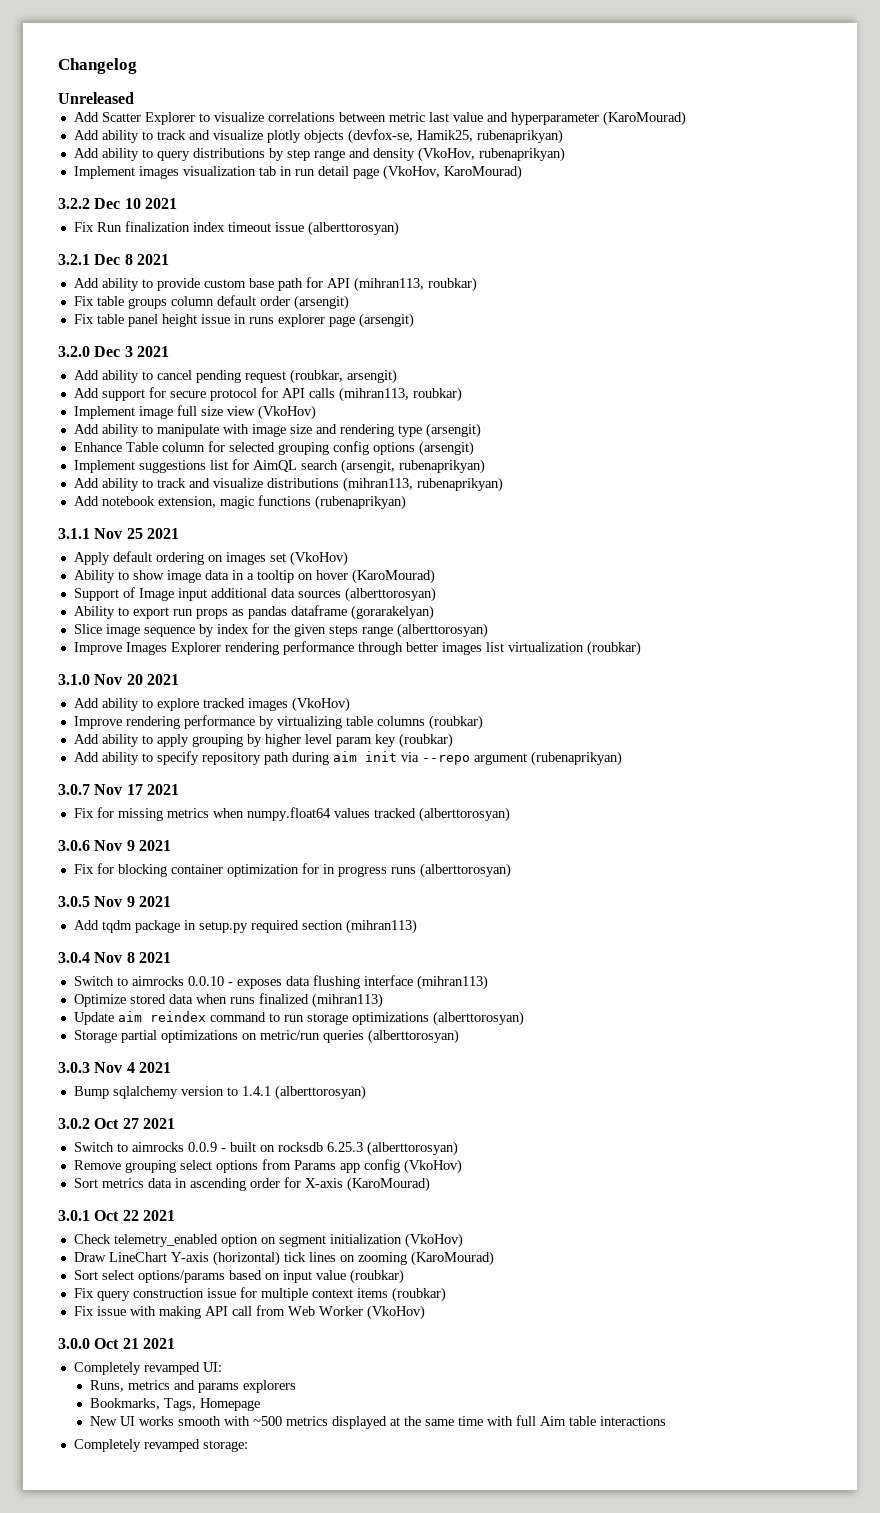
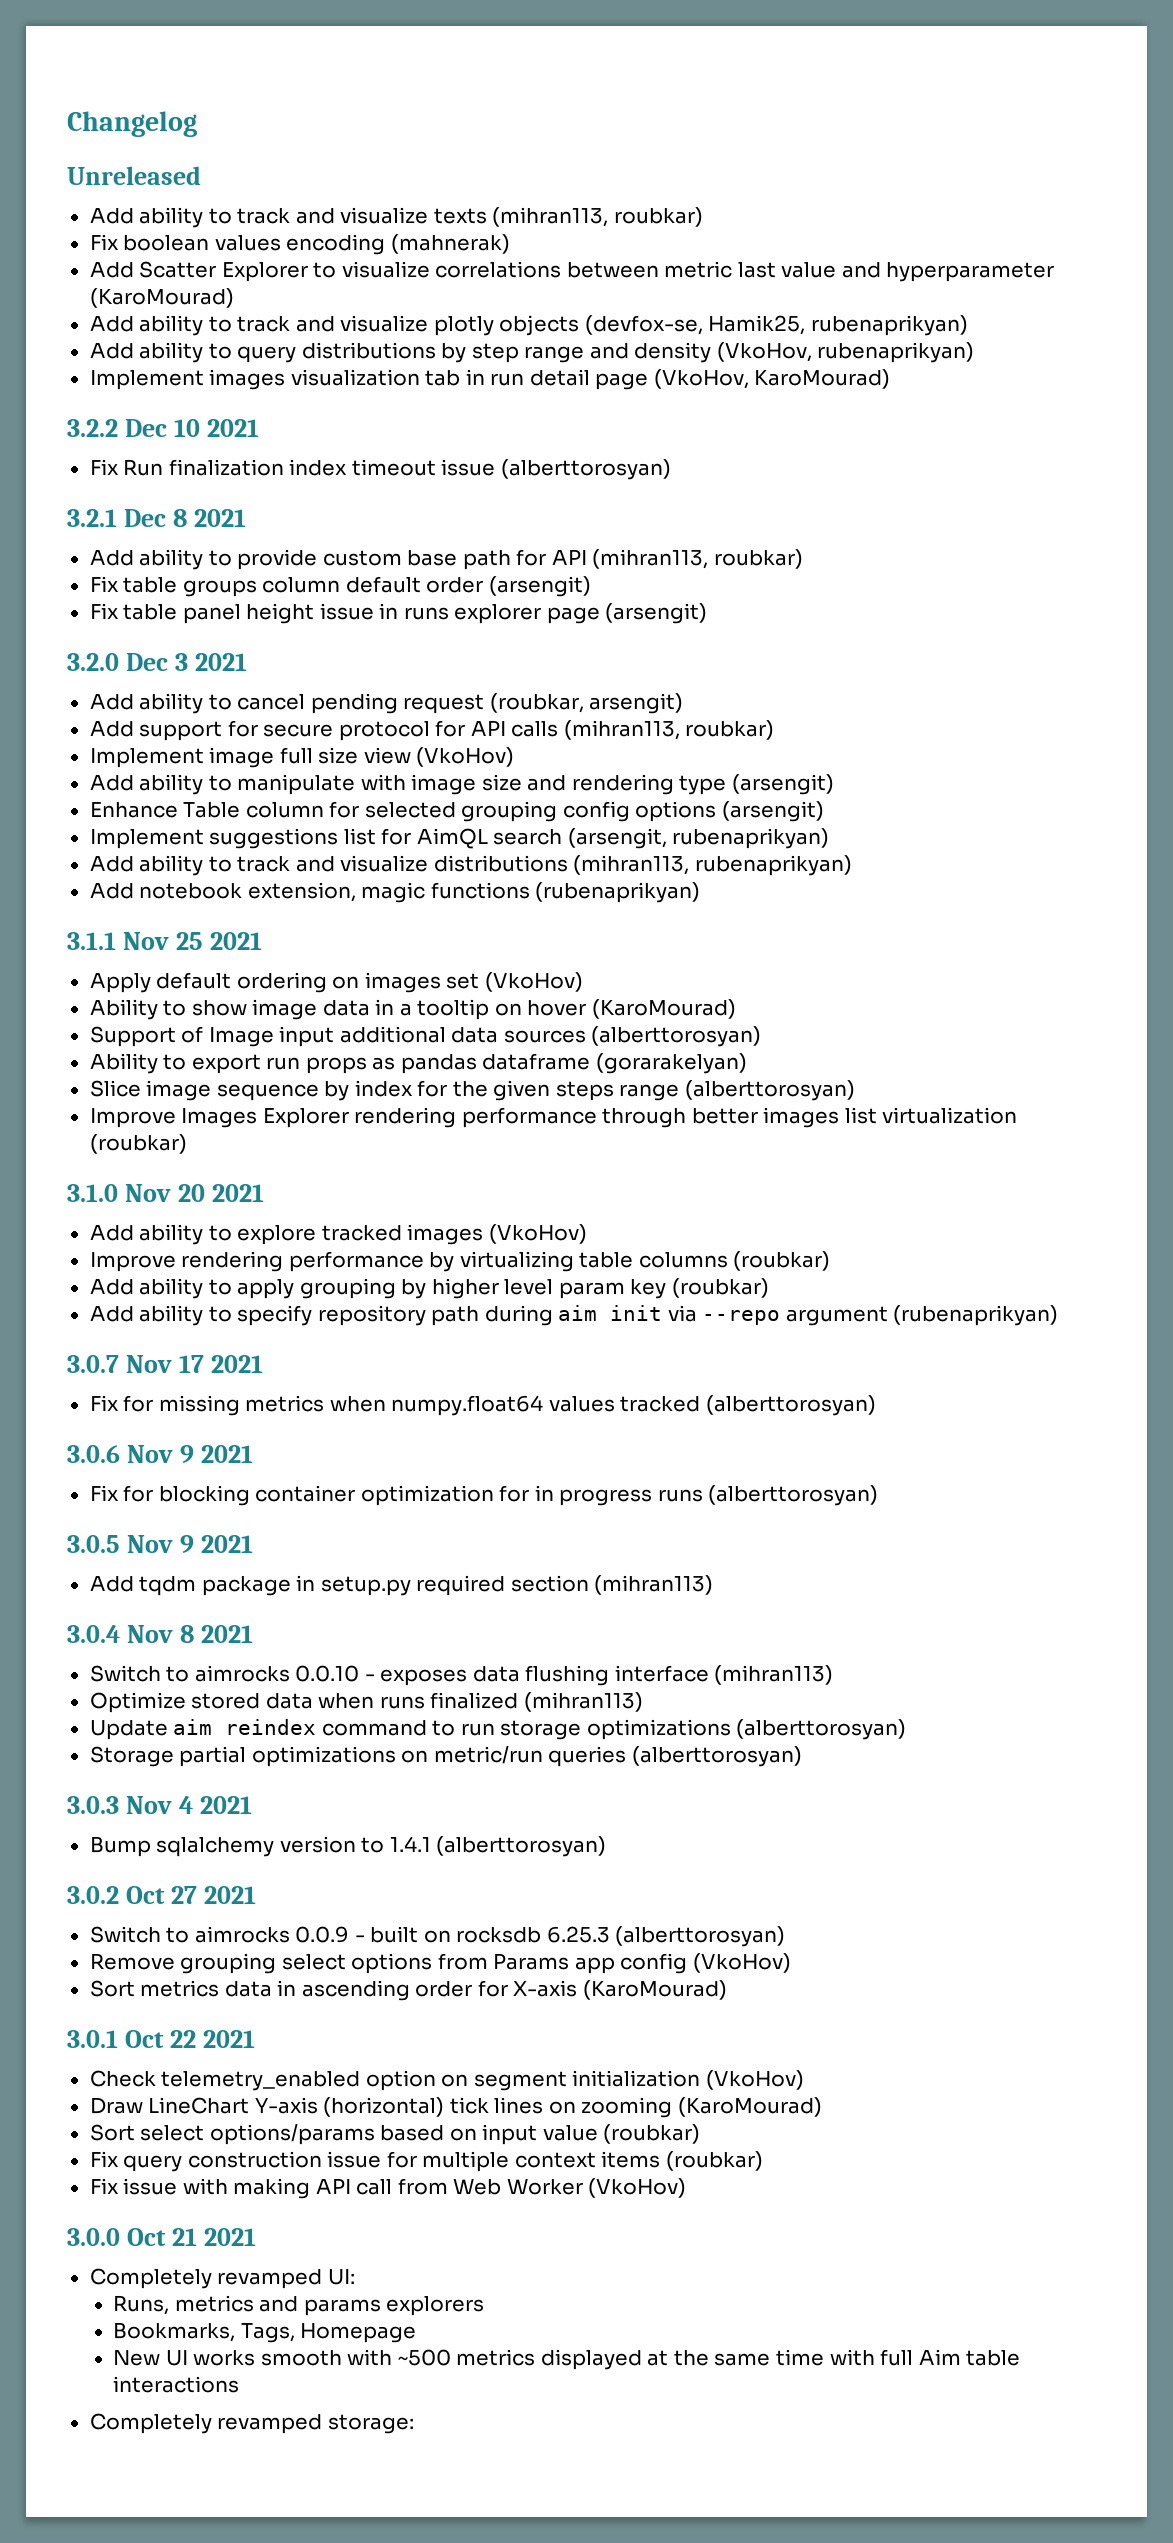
(134, 98) none -> [89,207,703,228] [89,234,510,255] // Add ability to track and visualize texts (mihran113, roubkar) // Fix boolean values encoding (mahnerak)

